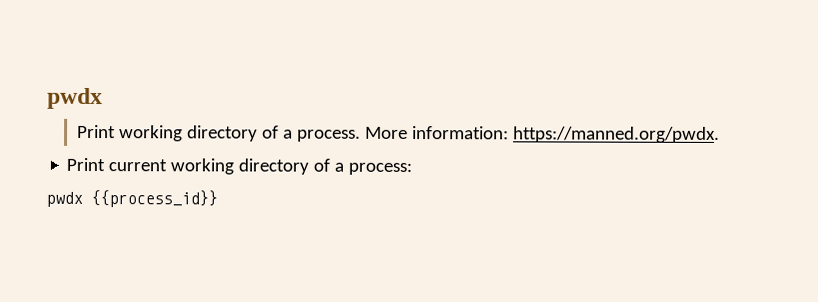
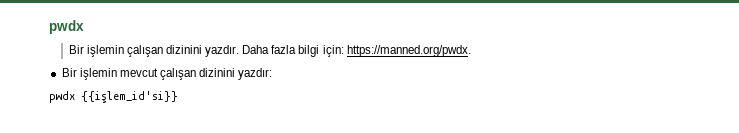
[77,124,721,143] [66,157,413,176] [46,190,218,208] Print working directory of a process. More information: https://manned.org/pwdx. // Print current working directory of a process: // pwdx {{process_id}} -> [68,45,471,57] [61,68,273,80] [49,91,178,103] Bir işlemin çalışan dizinini yazdır. Daha fazla bilgi için: https://manned.org/pwdx. // Bir işlemin mevcut çalışan dizinini yazdır: // pwdx {{işlem_id'si}}

